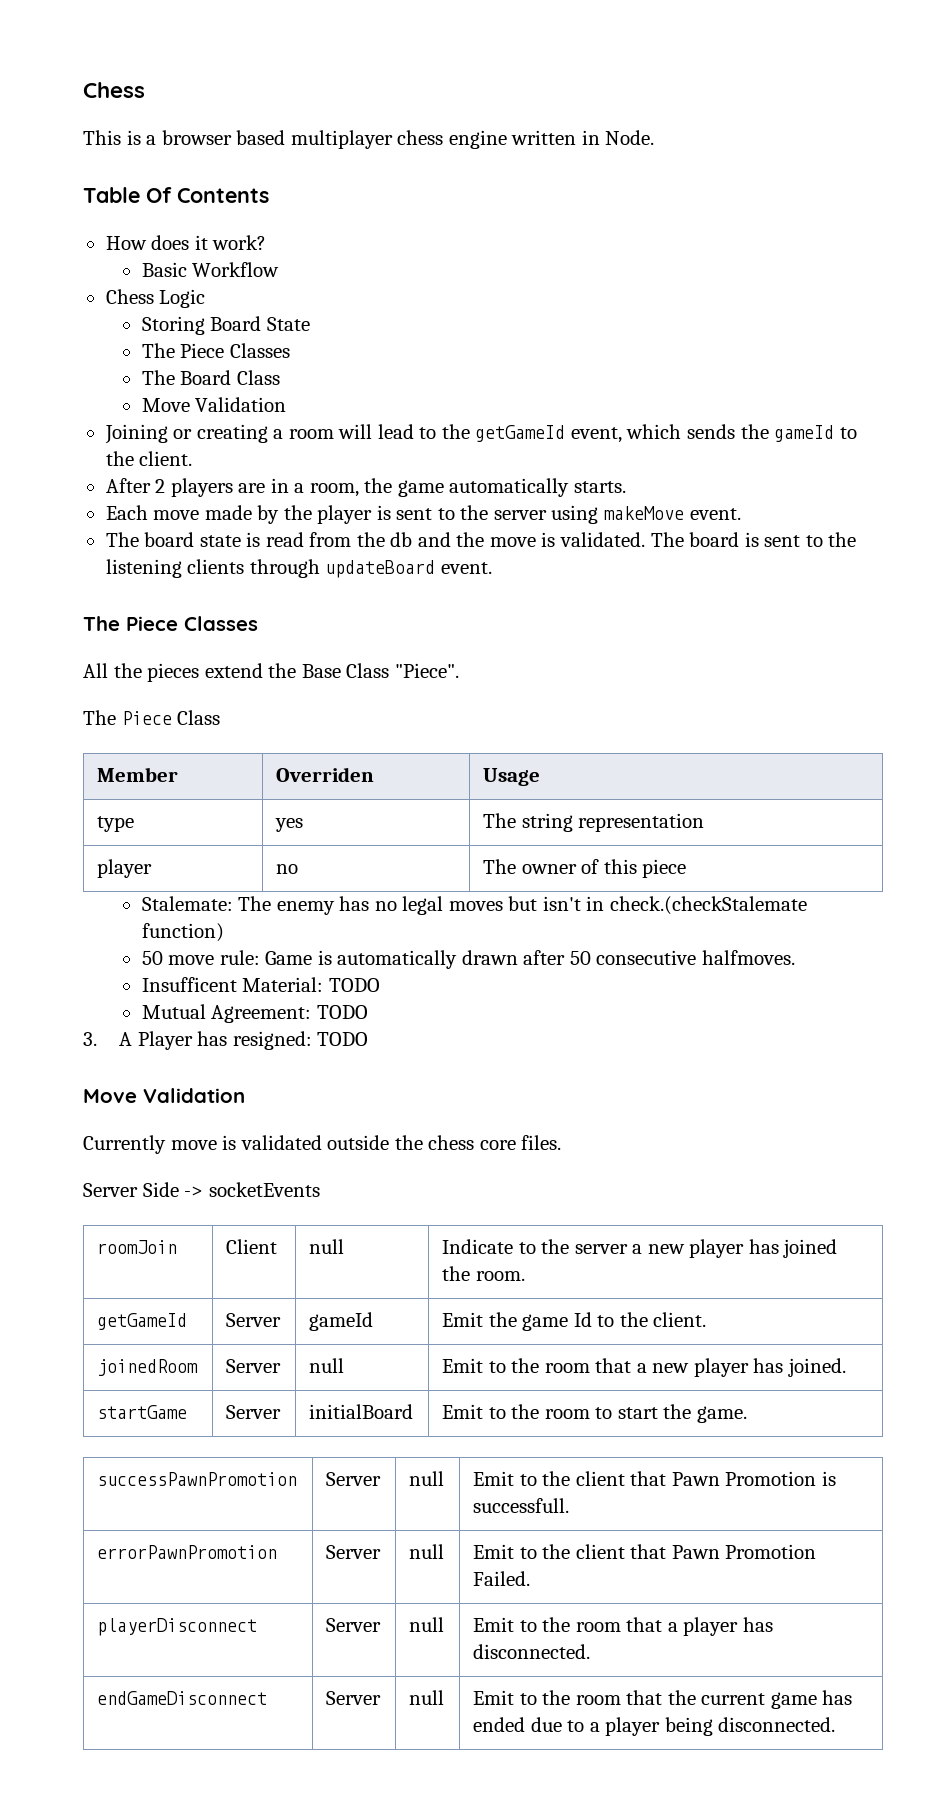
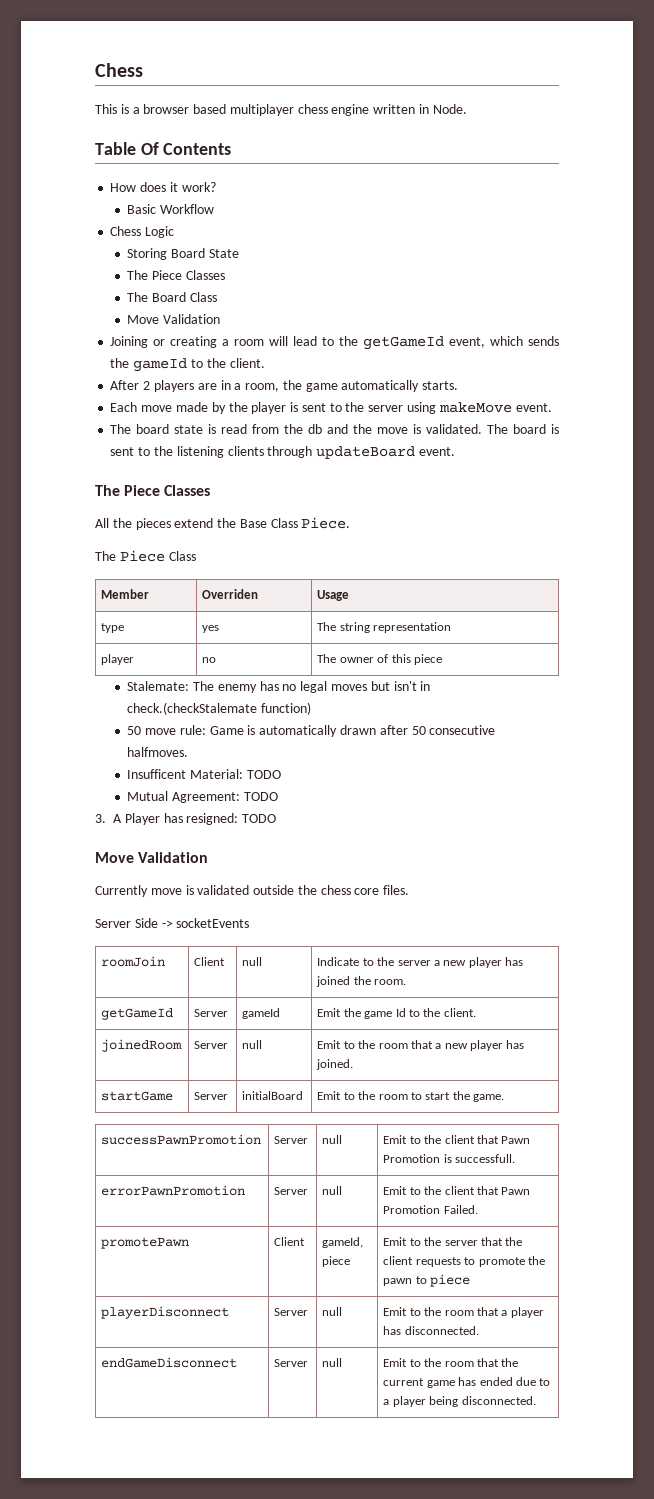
[394,663,459,678] "Piece". -> [301,517,351,529] Piece.
(531, 1578) none -> [101,1237,190,1249] [274,1237,306,1246] [322,1237,364,1248] [322,1256,351,1267] [383,1237,523,1246] [383,1256,545,1267] [383,1274,471,1287] // promotePawn | Client | gameId, piece | Emit to the server that the client requests to promote the pawn to piece

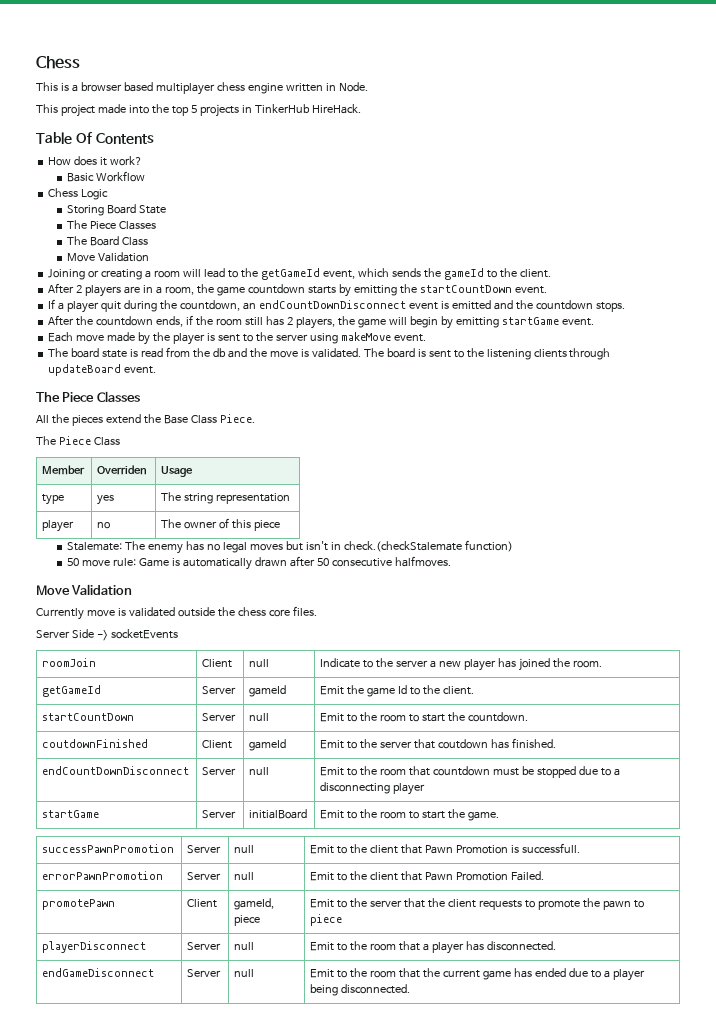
(467, 109) none -> [36,104,361,117] // This project made into the top 5 projects in TinkerHub HireHack.
[341,380,459,392] automatically starts. -> [247,284,547,297] [48,299,625,313] [48,315,594,329] countdown starts by emitting the startCountDown event. // If a player quit during the countdown, an endCountDownDisconnect event is emitted and the countdown stops. // After the countdown ends, if the room still has 2 players, the game will begin by emitting startGame event.
[127,769,281,779] [127,791,278,803] [95,813,277,825] // Insufficent Material: TODO // Mutual Agreement: TODO // 3. A Player has resigned: TODO -> (452, 561) none
[101,1039,183,1052] [194,1041,229,1049] [242,1040,263,1049] [317,1040,525,1051] [316,1059,354,1070] joinedRoom | Server | null | Emit to the room that a new player has joined. -> [42,713,135,721] [202,713,237,722] [249,713,270,721] [320,712,529,722] [42,739,149,748] [202,740,233,749] [249,739,287,751] [320,738,557,749] [42,766,190,775] [202,767,237,776] [249,767,270,775] [320,766,620,778] [320,782,426,795] startCountDown | Server | null | Emit to the room to start the countdown. // coutdownFinished | Client | gameId | Emit to the server that coutdown has finished. // endCountDownDisconnect | Server | null | Emit to the room that countdown must be stopped due to a disconnecting player

